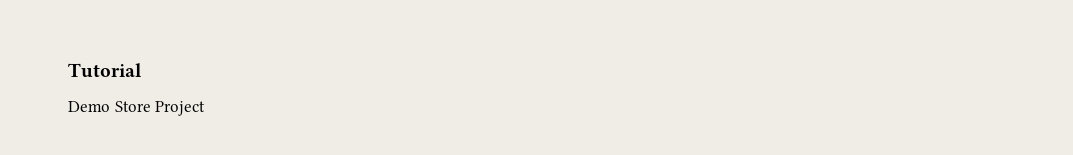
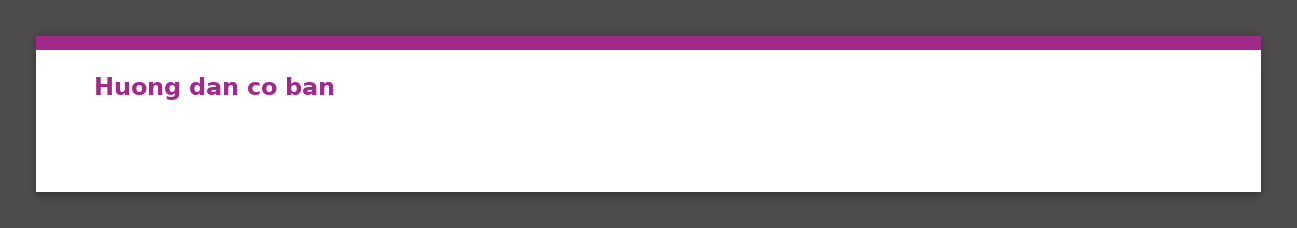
[68,63,142,78] [68,101,206,116] Tutorial // Demo Store Project -> [94,77,335,100] Huong dan co ban

